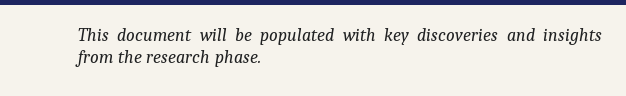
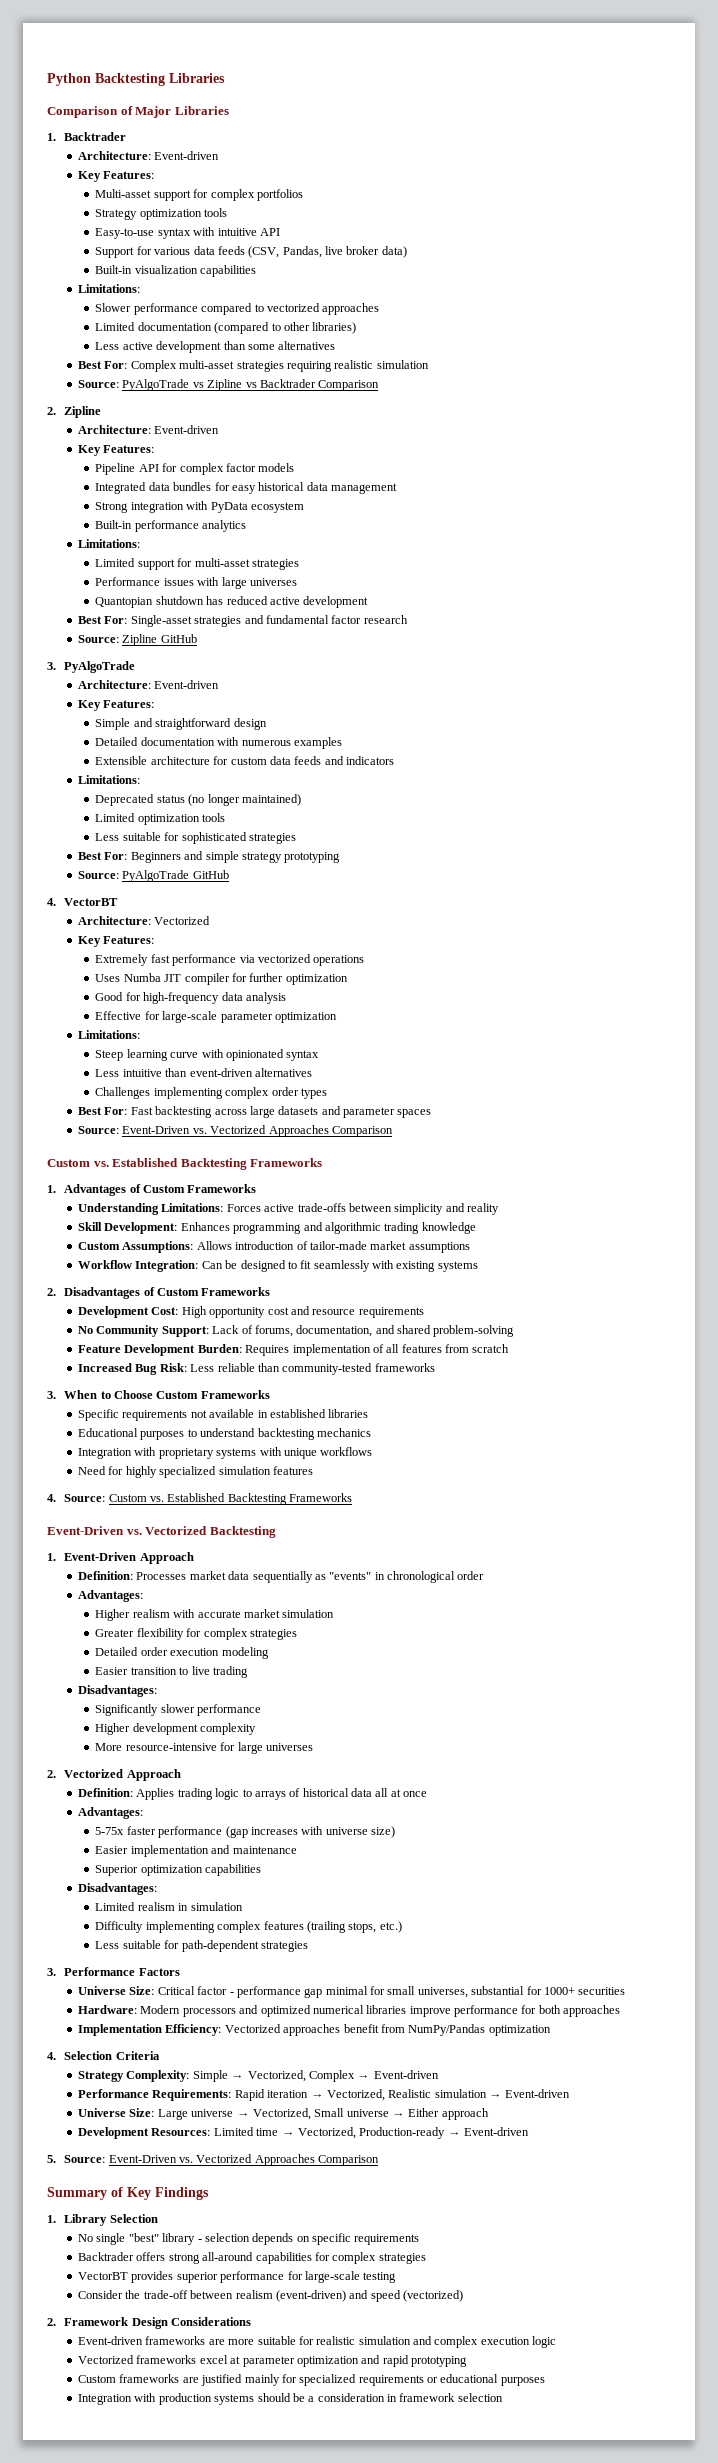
[78,28,602,45] [75,50,262,67] This document will be populated with key discoveries and insights from the research phase. -> [47,73,225,86] [47,106,229,118] [47,132,127,141] [78,151,220,160] [78,171,155,182] [95,189,303,201] [95,208,228,220] [95,227,280,239] [95,246,407,258] [95,265,257,277] [78,284,141,293] [95,303,380,315] [95,322,357,334] [95,341,336,353] [78,360,429,372] [78,379,380,391] [47,406,102,418] [78,425,220,434] [78,445,155,456] [95,463,295,475] [95,482,398,494] [95,501,304,513] [95,520,247,532] [78,539,141,548] [95,558,299,570] [95,577,297,589] [95,596,369,608] [78,615,408,627] [78,634,197,646] [47,661,136,673] [78,680,220,689] [78,700,155,711] [95,718,267,730] [95,737,342,749] [95,756,395,765] [78,775,141,784] [95,794,301,806] [95,813,226,825] [95,832,296,844] [78,851,341,863] [78,870,229,882] [47,898,119,906] [78,916,211,925] [78,936,155,947] [95,954,365,966] [95,973,348,985] [95,992,286,1004] [95,1011,337,1023] [78,1030,141,1039] [95,1049,320,1061] [95,1068,312,1077] [95,1087,327,1099] [78,1106,432,1118] [78,1125,393,1137] [47,1158,323,1170] [47,1184,257,1196] [78,1203,500,1215] [78,1222,476,1234] [78,1241,470,1253] [78,1260,478,1272] [47,1287,271,1299] [78,1306,424,1318] [78,1325,515,1337] [78,1344,510,1356] [78,1363,435,1375] [47,1390,270,1399] [78,1409,369,1421] [78,1428,371,1440] [78,1447,373,1459] [78,1466,313,1478] [47,1493,353,1505] [47,1526,276,1538] [47,1552,194,1564] [78,1571,485,1583] [78,1590,144,1602] [95,1609,335,1621] [95,1628,297,1640] [95,1647,269,1659] [95,1666,248,1678] [78,1685,158,1697] [95,1704,262,1716] [95,1723,257,1735] [95,1742,313,1754] [47,1769,181,1781] [78,1788,428,1800] [78,1807,144,1819] [95,1826,396,1838] [95,1845,297,1857] [95,1864,262,1876] [78,1883,158,1895] [95,1902,243,1911] [95,1921,402,1933] [95,1940,308,1952] [47,1967,180,1976] [78,1986,626,1998] [78,2005,621,2017] [78,2024,551,2036] [47,2051,160,2060] [78,2070,439,2082] [78,2089,571,2101] [78,2108,489,2120] [78,2127,530,2139] [47,2154,380,2166] [47,2187,209,2200] [47,2214,158,2226] [78,2233,420,2245] [78,2252,426,2264] [78,2271,397,2283] [78,2290,464,2302] [47,2317,252,2329] [78,2336,557,2348] [78,2355,468,2367] [78,2374,545,2386] [78,2393,503,2405] Python Backtesting Libraries // Comparison of Major Libraries // 1. Backtrader // Architecture: Event-driven // Key Features: // Multi-asset support for complex portfolios // Strategy optimization tools // Easy-to-use syntax with intuitive API // Support for various data feeds (CSV, Pandas, live broker data) // Built-in visualization capabilities // Limitations: // Slower performance compared to vectorized approaches // Limited documentation (compared to other libraries) // Less active development than some alternatives // Best For: Complex multi-asset strategies requiring realistic simulation // Source: PyAlgoTrade vs Zipline vs Backtrader Comparison // 2. Zipline // Architecture: Event-driven // Key Features: // Pipeline API for complex factor models // Integrated data bundles for easy historical data management // Strong integration with PyData ecosystem // Built-in performance analytics // Limitations: // Limited support for multi-asset strategies // Performance issues with large universes // Quantopian shutdown has reduced active development // Best For: Single-asset strategies and fundamental factor research // Source: Zipline GitHub // 3. PyAlgoTrade // Architecture: Event-driven // Key Features: // Simple and straightforward design // Detailed documentation with numerous examples // Extensible architecture for custom data feeds and indicators // Limitations: // Deprecated status (no longer maintained) // Limited optimization tools // Less suitable for sophisticated strategies // Best For: Beginners and simple strategy prototyping // Source: PyAlgoTrade GitHub // 4. VectorBT // Architecture: Vectorized // Key Features: // Extremely fast performance via vectorized operations // Uses Numba JIT compiler for further optimization // Good for high-frequency data analysis // Effective for large-scale parameter optimization // Limitations: // Steep learning curve with opinionated syntax // Less intuitive than event-driven alternatives // Challenges implementing complex order types // Best For: Fast backtesting across large datasets and parameter spaces // Source: Event-Driven vs. Vectorized Approaches Comparison // Custom vs. Established Backtesting Frameworks // 1. Advantages of Custom Frameworks // Understanding Limitations: Forces active trade-offs between simplicity and reality // Skill Development: Enhances programming and algorithmic trading knowledge // Custom Assumptions: Allows introduction of tailor-made market assumptions // Workflow Integration: Can be designed to fit seamlessly with existing systems // 2. Disadvantages of Custom Frameworks // Development Cost: High opportunity cost and resource requirements // No Community Support: Lack of forums, documentation, and shared problem-solving // Feature Development Burden: Requires implementation of all features from scratch // Increased Bug Risk: Less reliable than community-tested frameworks // 3. When to Choose Custom Frameworks // Specific requirements not available in established libraries // Educational purposes to understand backtesting mechanics // Integration with proprietary systems with unique workflows // Need for highly specialized simulation features // 4. Source: Custom vs. Established Backtesting Frameworks // Event-Driven vs. Vectorized Backtesting // 1. Event-Driven Approach // Definition: Processes market data sequentially as "events" in chronological order // Advantages: // Higher realism with accurate market simulation // Greater flexibility for complex strategies // Detailed order execution modeling // Easier transition to live trading // Disadvantages: // Significantly slower performance // Higher development complexity // More resource-intensive for large universes // 2. Vectorized Approach // Definition: Applies trading logic to arrays of historical data all at once // Advantages: // 5-75x faster performance (gap increases with universe size) // Easier implementation and maintenance // Superior optimization capabilities // Disadvantages: // Limited realism in simulation // Difficulty implementing complex features (trailing stops, etc.) // Less suitable for path-dependent strategies // 3. Performance Factors // Universe Size: Critical factor - performance gap minimal for small universes, substantial for 1000+ securities // Hardware: Modern processors and optimized numerical libraries improve performance for both approaches // Implementation Efficiency: Vectorized approaches benefit from NumPy/Pandas optimization // 4. Selection Criteria // Strategy Complexity: Simple → Vectorized, Complex → Event-driven // Performance Requirements: Rapid iteration → Vectorized, Realistic simulation → Event-driven // Universe Size: Large universe → Vectorized, Small universe → Either approach // Development Resources: Limited time → Vectorized, Production-ready → Event-driven // 5. Source: Event-Driven vs. Vectorized Approaches Comparison // Summary of Key Findings // 1. Library Selection // No single "best" library - selection depends on specific requirements // Backtrader offers strong all-around capabilities for complex strategies // VectorBT provides superior performance for large-scale testing // Consider the trade-off between realism (event-driven) and speed (vectorized) // 2. Framework Design Considerations // Event-driven frameworks are more suitable for realistic simulation and complex execution logic // Vectorized frameworks excel at parameter optimization and rapid prototyping // Custom frameworks are justified mainly for specialized requirements or educational purposes // Integration with production systems should be a consideration in framework selection

